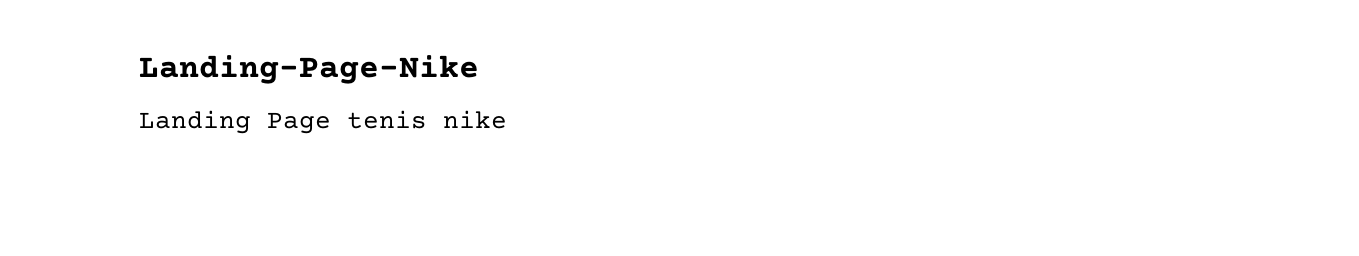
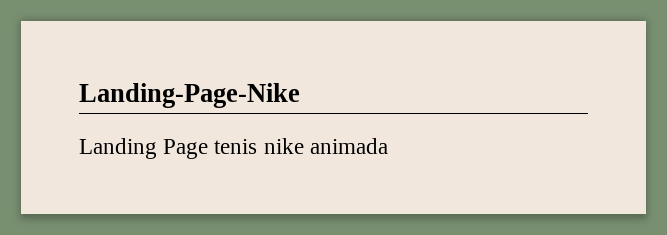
(507, 119) none -> [309,138,388,154] animada

